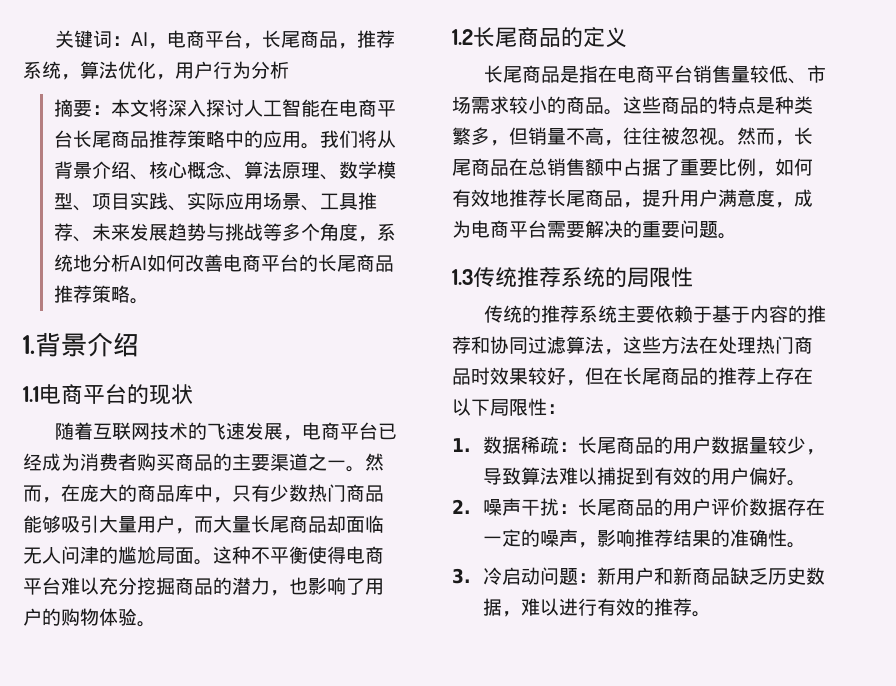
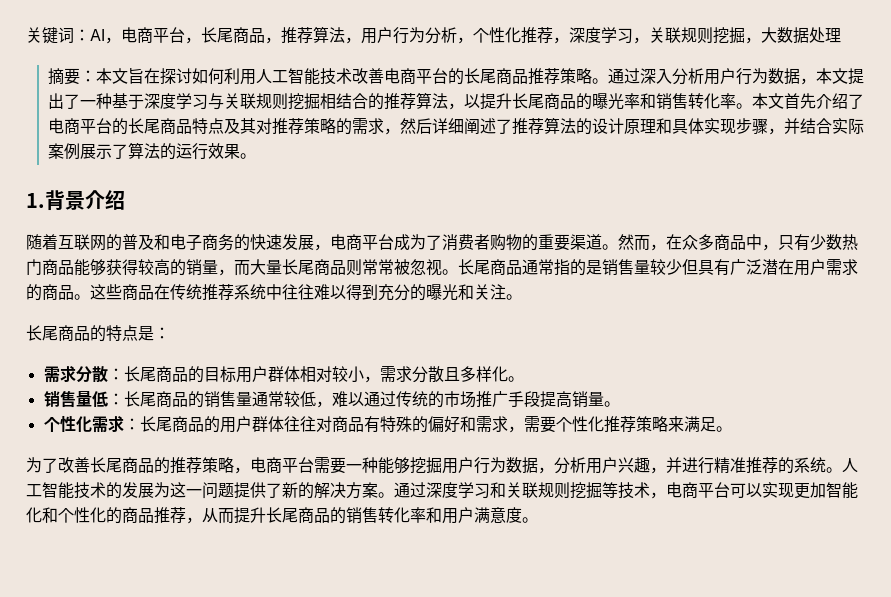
[23,61,156,80] 系统，算法优化 -> [313,26,345,43] 算法
[53,99,396,117] [53,130,396,149] [53,161,396,180] [53,192,377,211] [53,223,396,242] [53,254,185,272] // 摘要：本文将深入探讨人工智能在电商平台长尾商品推荐策略中的应用。我们将从背景介绍、核心概念、算法原理、数学模型、项目实践、实际应用场景、工具推荐、未来发展趋势与挑战等多个角度，系统地分析AI如何 -> [457,27,841,44] [48,68,353,85] ，个性化推荐，深度学习，关联规则挖掘，大数据处理 // 摘要：本文旨在探讨如何利用人工智能技术
[23,332,139,357] [23,384,193,405] [55,422,398,441] [23,453,384,472] [23,484,194,503] // 1.背景介绍 // 1.1电商平台的现状 // 随着互联网技术的飞速发展，电商平台已经成为消费者购买商品的主要渠道之一。然而，在庞大的商品库 -> [608,68,865,85] [48,92,865,110] [48,117,865,135] [48,142,257,160] [26,190,125,211] [26,234,746,251] 通过深入分析用户行为数据，本文提出了一种基于深度学习与关联规则挖掘相结合的推荐算法，以提升长尾商品的曝光率和销售转化率。本文首先介绍了电商平台的长尾商品特点及其对推荐策略的需求，然后详细阐述了推荐算法的设计原理和具体实现步骤，并结合实际案例展示了算法的运行效果。 // 1.背景介绍 // 随着互联网的普及和电子商务的快速发展，电商平台成为了消费者购物的重要渠道。然而，在众多商品
[61,515,175,533] 吸引大量用户 -> [106,259,218,276] 获得较高的销量
[327,515,384,533] [23,546,384,565] [23,577,384,596] [23,608,156,627] [452,27,627,48] [484,65,827,84] [452,96,813,115] [452,127,813,146] [452,158,813,177] [452,189,813,208] [452,220,737,239] [452,267,693,288] [484,305,827,323] [452,336,813,355] [452,367,813,386] [452,398,566,416] [452,436,825,455] [482,467,806,486] [452,498,825,516] [482,529,806,548] [452,567,825,585] [482,598,692,617] 却面临无人问津的尴尬局面。这种不平衡使得电商平台难以充分挖掘商品的潜力，也影响了用户的购物体验。 // 1.2长尾商品的定义 // 长尾商品是指在电商平台销售量较低、市场需求较小的商品。这些商品的特点是种类繁多，但销量不高，往往被忽视。然而，长尾商品在总销售额中占据了重要比例，如何有效地推荐长尾商品，提升用户满意度，成为电商平台需要解决的重要问题。 // 1.3传统推荐系统的局限性 // 传统的推荐系统主要依赖于基于内容的推荐和协同过滤算法，这些方法在处理热门商品时效果较好，但在长尾商品的推荐上存在以下局限性： // 1.数据稀疏：长尾商品的用户数据量较少，导致算法难以捕捉到有效的用户偏好。 // 2.噪声干扰：长尾商品的用户评价数据存在一定的噪声，影响推荐结果的准确性。 // 3.冷启动问题：新用户和新商品缺乏历史数据，难以进行有效的推荐 -> [346,259,858,276] [26,284,522,301] [26,325,170,342] [43,365,524,383] [43,390,620,408] [43,415,732,433] [26,457,858,474] [26,482,858,499] [26,507,522,524] 则常常被忽视。长尾商品通常指的是销售量较少但具有广泛潜在用户需求的商品。这些商品在传统推荐系统中往往难以得到充分的曝光和关注。 // 长尾商品的特点是： // 需求分散：长尾商品的目标用户群体相对较小，需求分散且多样化。 // 销售量低：长尾商品的销售量通常较低，难以通过传统的市场推广手段提高销量。 // 个性化需求：长尾商品的用户群体往往对商品有特殊的偏好和需求，需要个性化推荐策略来满足。 // 为了改善长尾商品的推荐策略，电商平台需要一种能够挖掘用户行为数据，分析用户兴趣，并进行精准推荐的系统。人工智能技术的发展为这一问题提供了新的解决方案。通过深度学习和关联规则挖掘等技术，电商平台可以实现更加智能化和个性化的商品推荐，从而提升长尾商品的销售转化率和用户满意度

